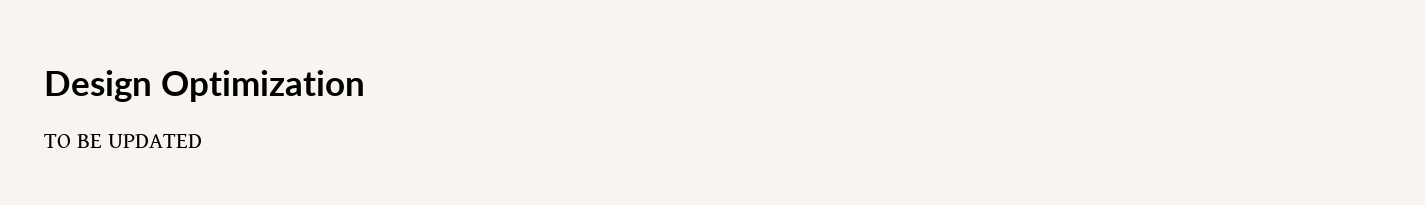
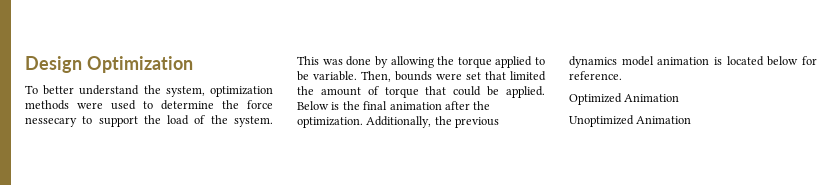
[44,134,203,148] TO BE UPDATED -> [25,85,273,97] [25,100,273,110] [25,115,273,127] [297,56,545,68] [297,71,546,82] [297,86,545,98] [297,101,491,110] [297,116,500,128] [569,56,817,68] [569,71,622,80] [569,93,680,105] [569,115,692,127] To better understand the system, optimization methods were used to determine the force nessecary to support the load of the system. This was done by allowing the torque applied to be variable. Then, bounds were set that limited the amount of torque that could be applied. Below is the final animation after the optimization. Additionally, the previous dynamics model animation is located below for reference. // Optimized Animation // Unoptimized Animation

